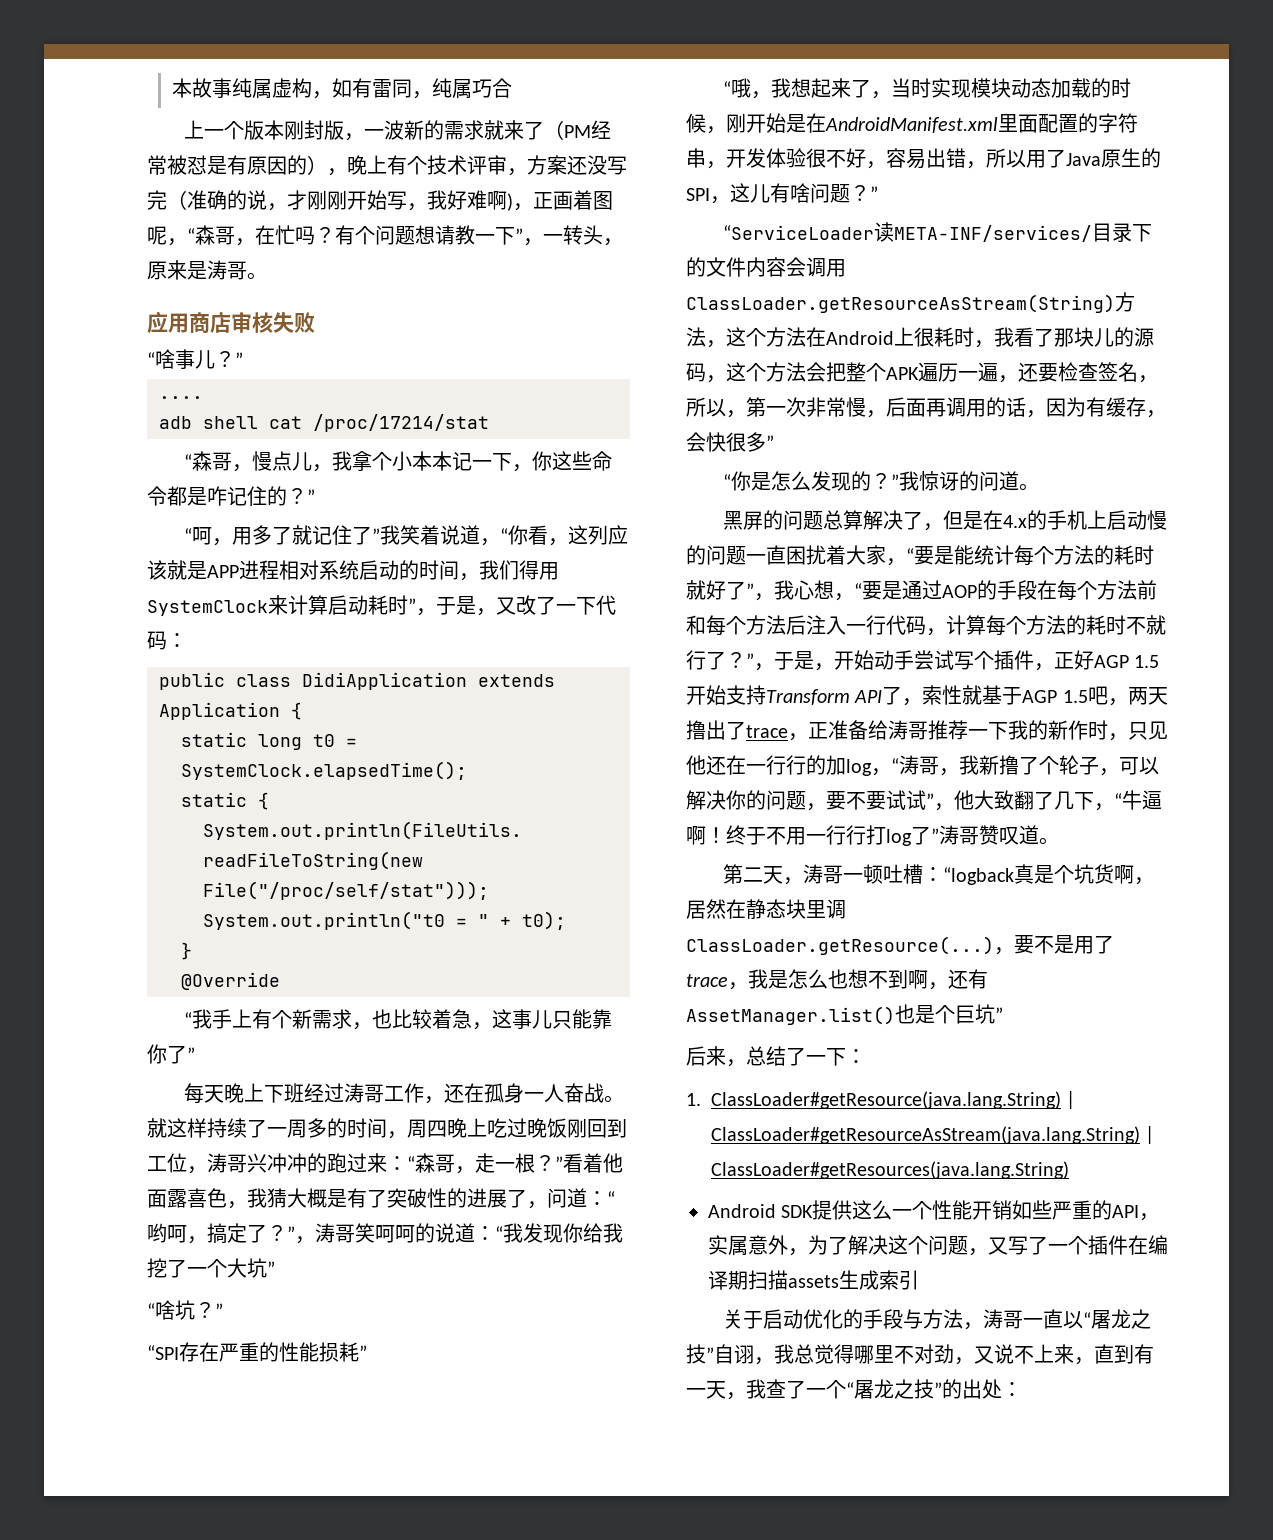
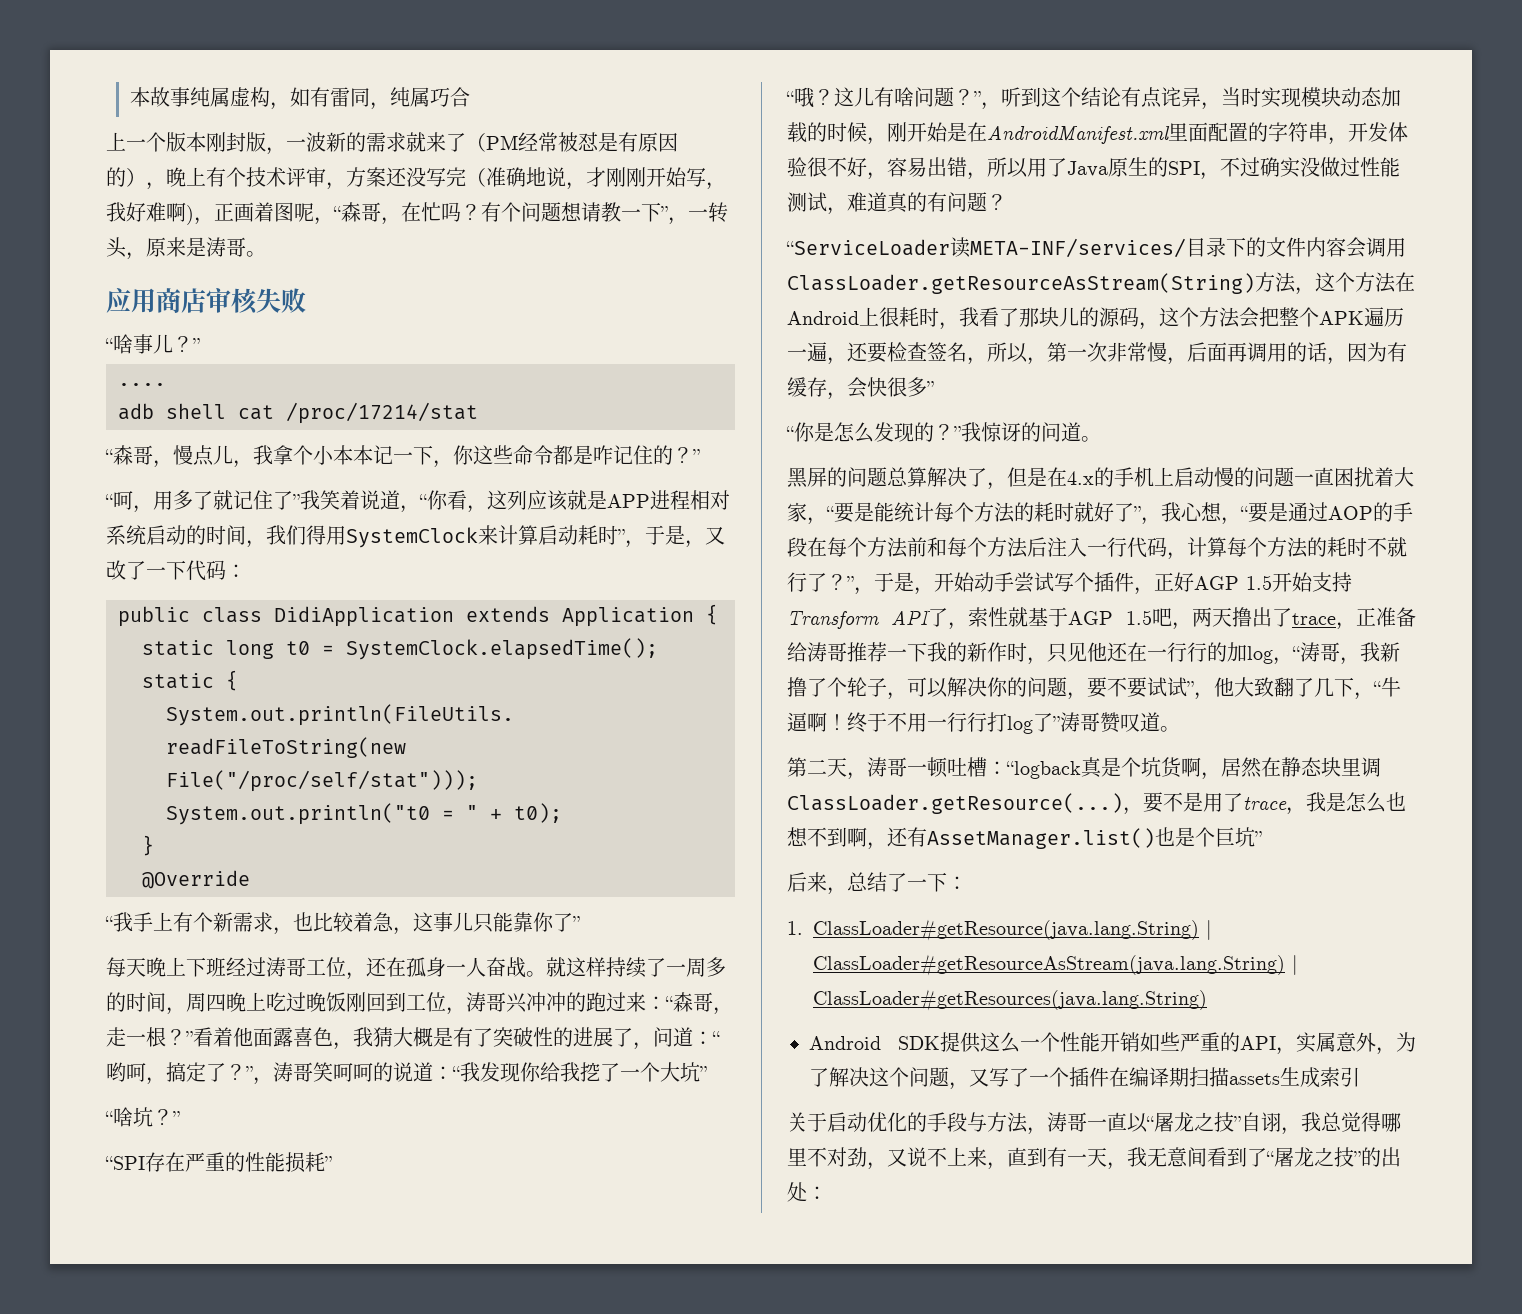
[227,190,247,210] 的 -> [526,167,546,186] 地
[403,1083,424,1103] 作 -> [326,957,346,977] 位
[750,78,871,99] ，我想起来了 -> [814,87,1201,110] ？这儿有啥问题？”，听到这个结论有点诧异
[730,183,878,203] 这儿有啥问题？” -> [1220,157,1400,178] [787,192,1007,215] 不过确实没做过性能测试，难道真的有问题？
[766,1379,846,1399] 查了一个 -> [1147,1147,1267,1167] 无意间看到了

